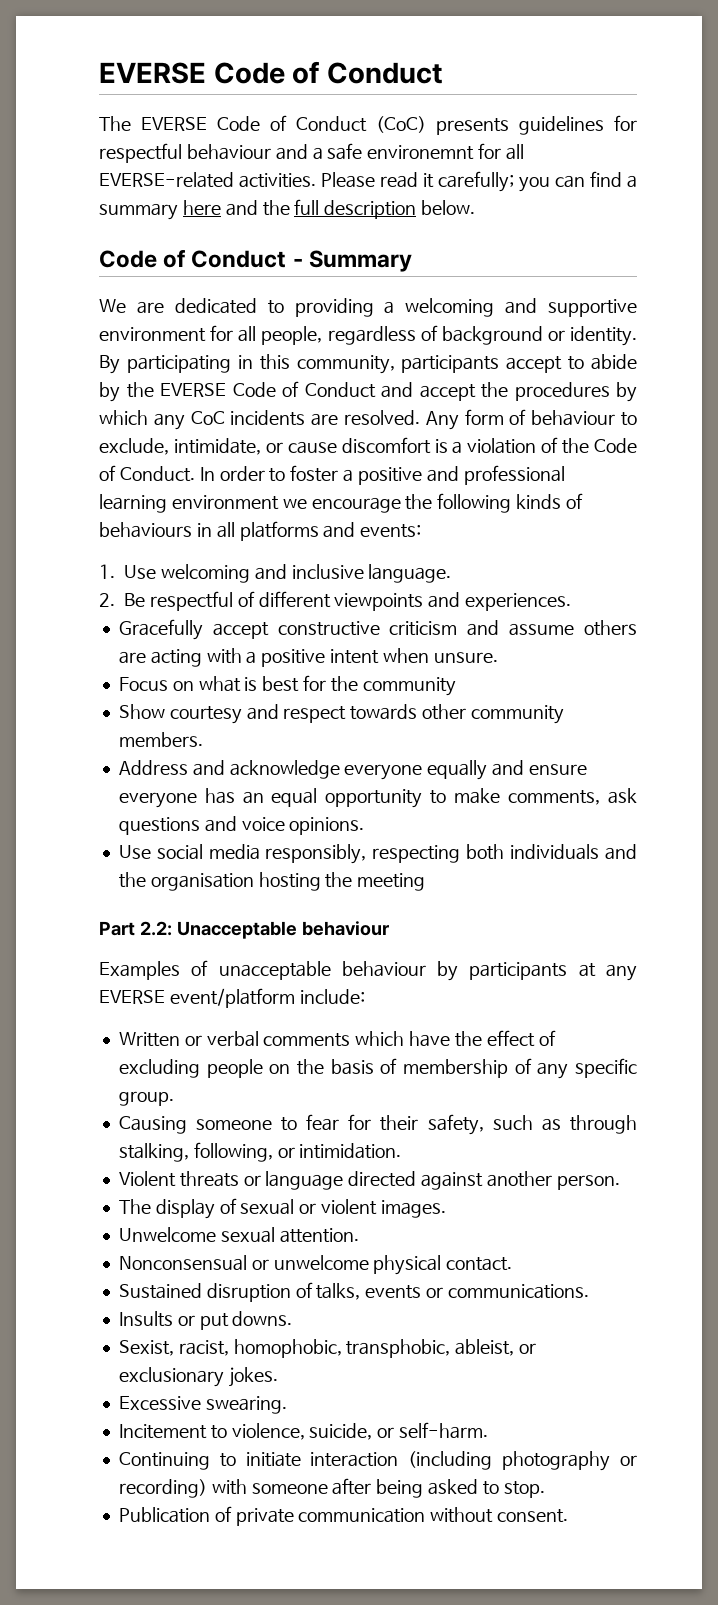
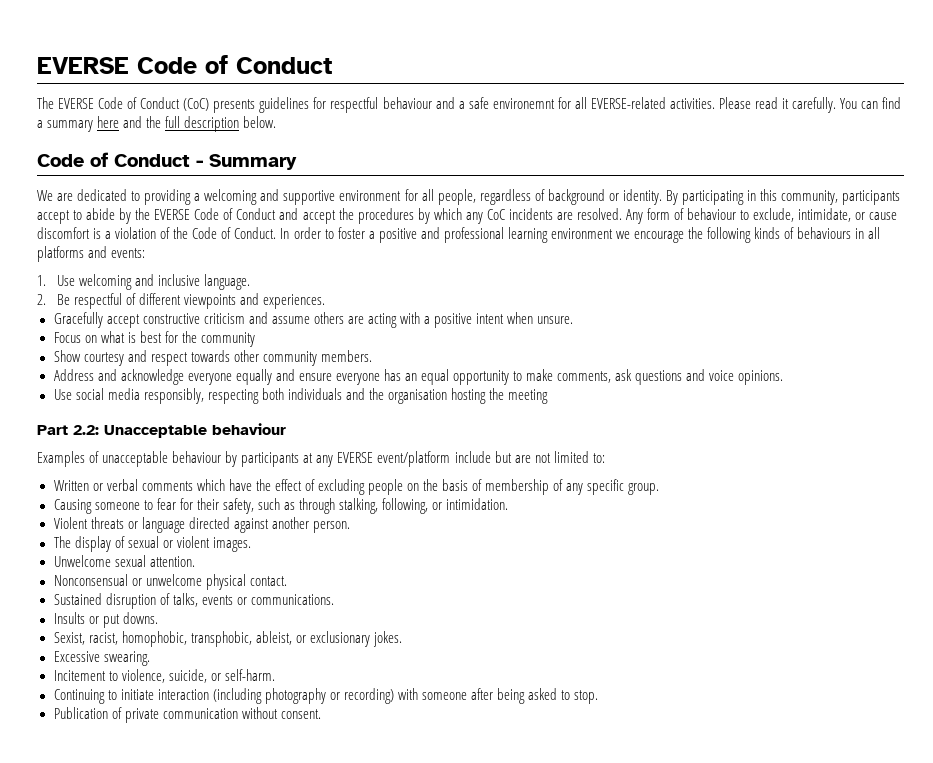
[438,171,551,192] carefully; you -> [792,97,858,113] carefully. You
[299,989,365,1004] include: -> [454,451,605,463] include but are not limited to:

